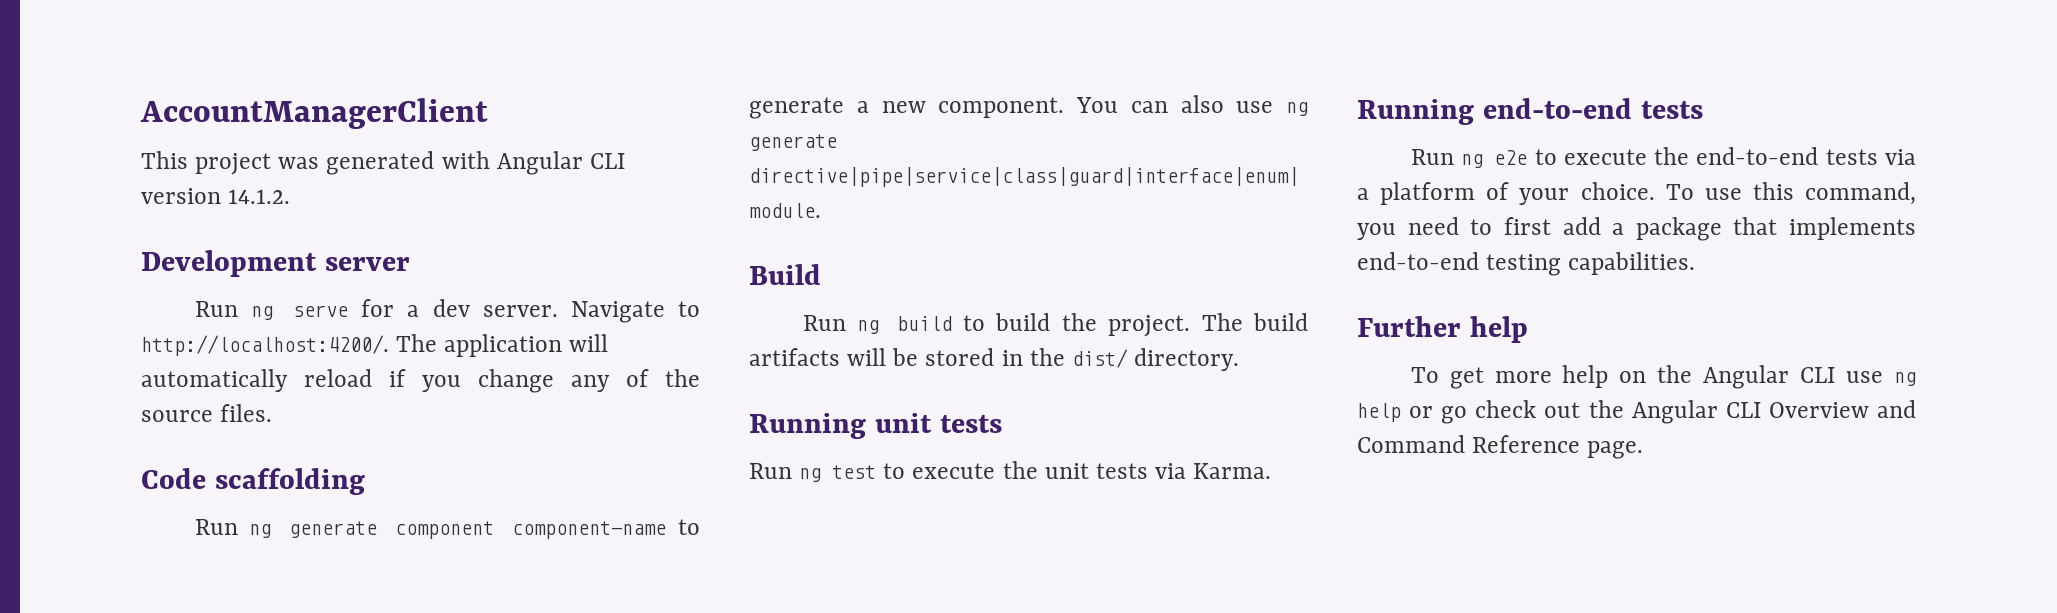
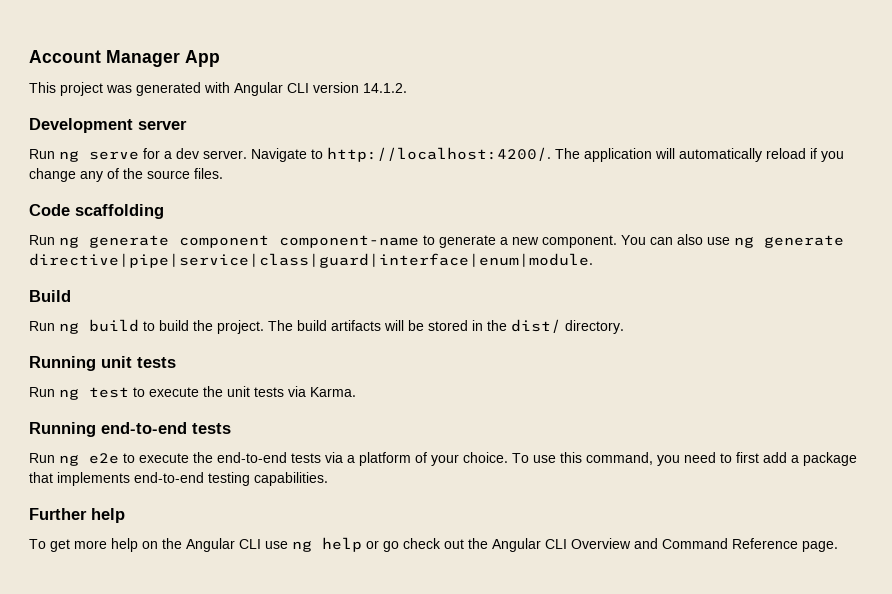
[140,98,488,129] AccountManagerClient -> [29,50,220,67] Account Manager App

